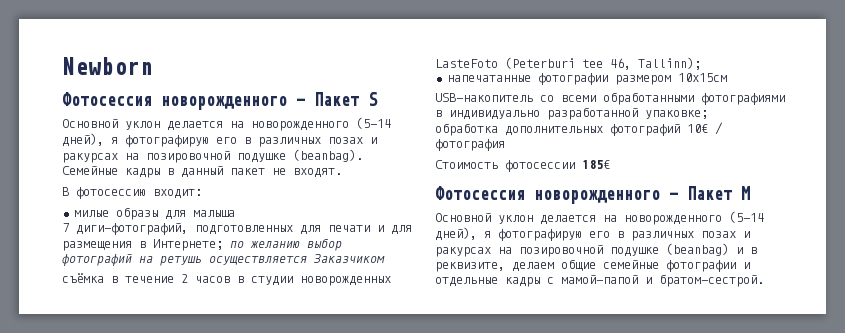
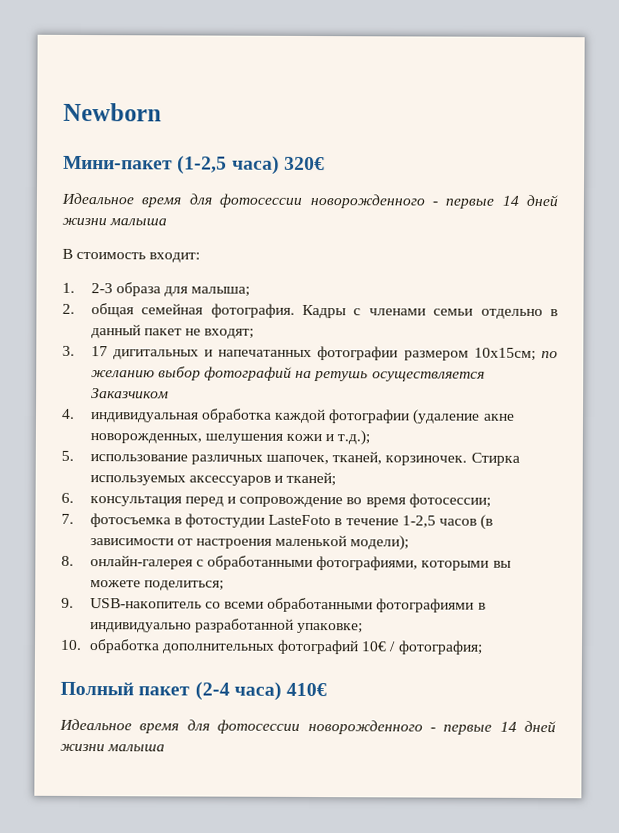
[62,92,378,110] [62,117,391,131] [62,133,377,147] [62,149,363,163] [62,166,342,178] [62,187,202,199] [73,207,235,220] [62,223,412,235] [62,239,223,251] Фотосессия новорожденного - Пакет S // Основной уклон делается на новорожденного (5-14 дней), я фотографирую его в различных позах и ракурсах на позировочной подушке (beanbag). Семейные кадры в данный пакет не входят. // В фотосессию входит: // милые образы для малыша // 7 диги-фотографий, подготовленных для печати и для размещения в Интернете; -> [63,155,325,175] [61,192,558,209] [62,217,168,226] [62,248,201,263] [62,282,251,297] [62,303,558,320] [90,324,255,339] [62,345,536,361] Мини-пакет (1-2,5 часа) 320€ // Идеальное время для фотосессии новорожденного - первые 14 дней жизни малыша // В стоимость входит: // 1. 2-3 образа для малыша; // 2. общая семейная фотография. Кадры с членами семьи отдельно в данный пакет не входят; // 3. 17 дигитальных и напечатанных фотографии размером 10х15см;
[62,273,391,286] [435,57,701,70] [446,73,727,85] съёмка в течение 2 часов в студии новорожденных LasteFoto (Peterburi tee 46, Tallinn); // напечатанные фотографии размером 10х15см // -> [61,408,515,425] [89,430,371,446] [61,450,520,466] [89,471,337,487] [61,492,491,508] [61,513,494,530] [89,534,410,551] [61,555,512,571] [89,580,224,591] [61,597,74,608] 4. индивидуальная обработка каждой фотографии (удаление акне новорожденных, шелушения кожи и т.д.); // 5. использование различных шапочек, тканей, корзиночек. Стирка используемых аксессуаров и тканей; // 6. консультация перед и сопровождение во время фотосессии; // 7. фотосъемка в фотостудии LasteFoto в течение 1-2,5 часов (в зависимости от настроения маленькой модели); // 8. онлайн-галерея с обработанными фотографиями, которыми вы можете поделиться; // 9.
(708, 114) none -> [60,639,82,651] 10.
[435,139,505,151] [435,160,610,172] [435,186,750,204] [435,211,764,225] [435,227,750,241] [435,243,757,257] [435,259,750,272] [435,274,764,287] фотография // Стоимость фотосессии 185€ // Фотосессия новорожденного - Пакет М // Основной уклон делается на новорожденного (5-14 дней), я фотографирую его в различных позах и ракурсах на позировочной подушке (beanbag) и в реквизите, делаем общие семейные фотографии и отдельные кадры с мамой-папой и братом-сестрой. -> [397,640,483,655] [60,681,328,701] [59,718,556,735] [60,743,166,752] фотография; // Полный пакет (2-4 часа) 410€ // Идеальное время для фотосессии новорожденного - первые 14 дней жизни малыша

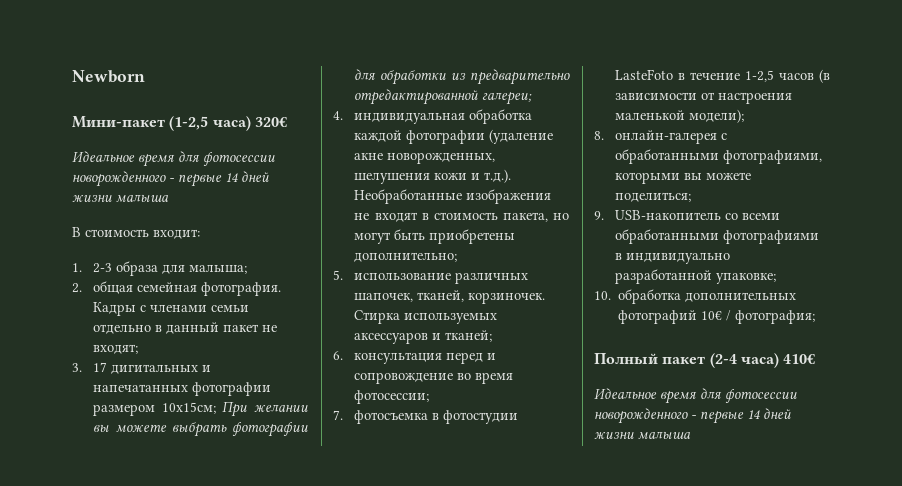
[540,351,558,359] [90,366,485,382] [90,388,169,399] по желанию выбор фотографий на ретушь осуществляется Заказчиком -> [222,401,308,417] [93,422,308,437] [354,69,570,85] [354,89,533,105] При желании вы можете выбрать фотографии для обработки из предварительно отредактированной галереи;
[337,430,371,446] т.д.); -> [484,169,512,183] [354,189,552,204] [354,212,569,222] [354,229,516,244] [354,252,458,262] т.д.). Необработанные изображения не входят в стоимость пакета, но могут быть приобретены дополнительно;

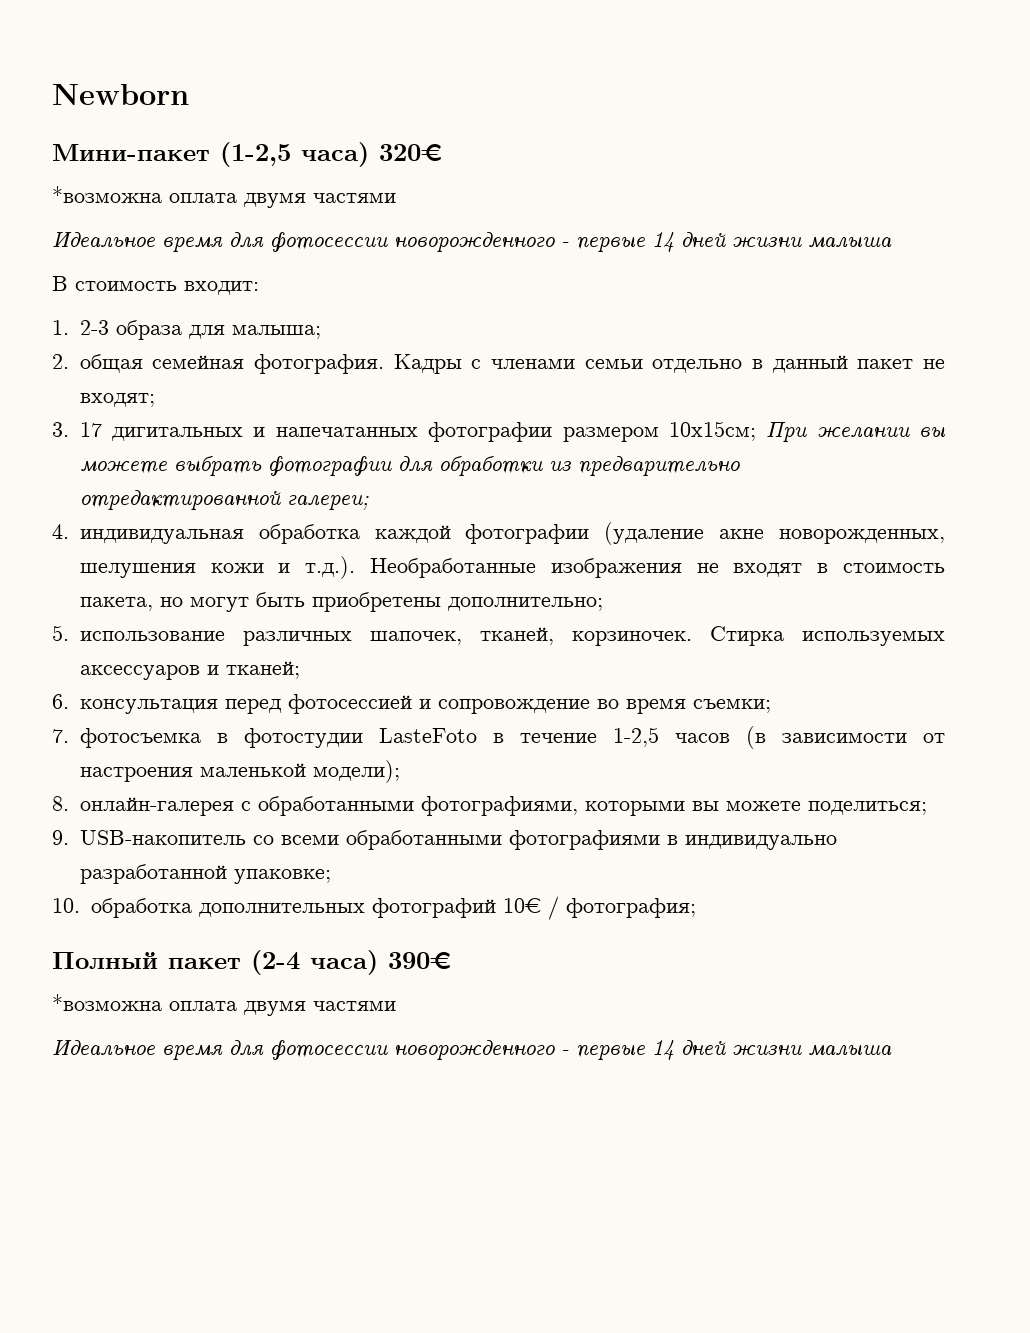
(287, 122) none -> [52,186,396,208] // *возможна оплата двумя частями
(484, 358) none -> [287,694,412,714] фотосессией
[354,390,430,404] фотосессии; -> [692,699,771,713] съемки;
[783,354,816,364] 410€ -> [388,952,452,969] [52,994,396,1016] 390€ // *возможна оплата двумя частями

